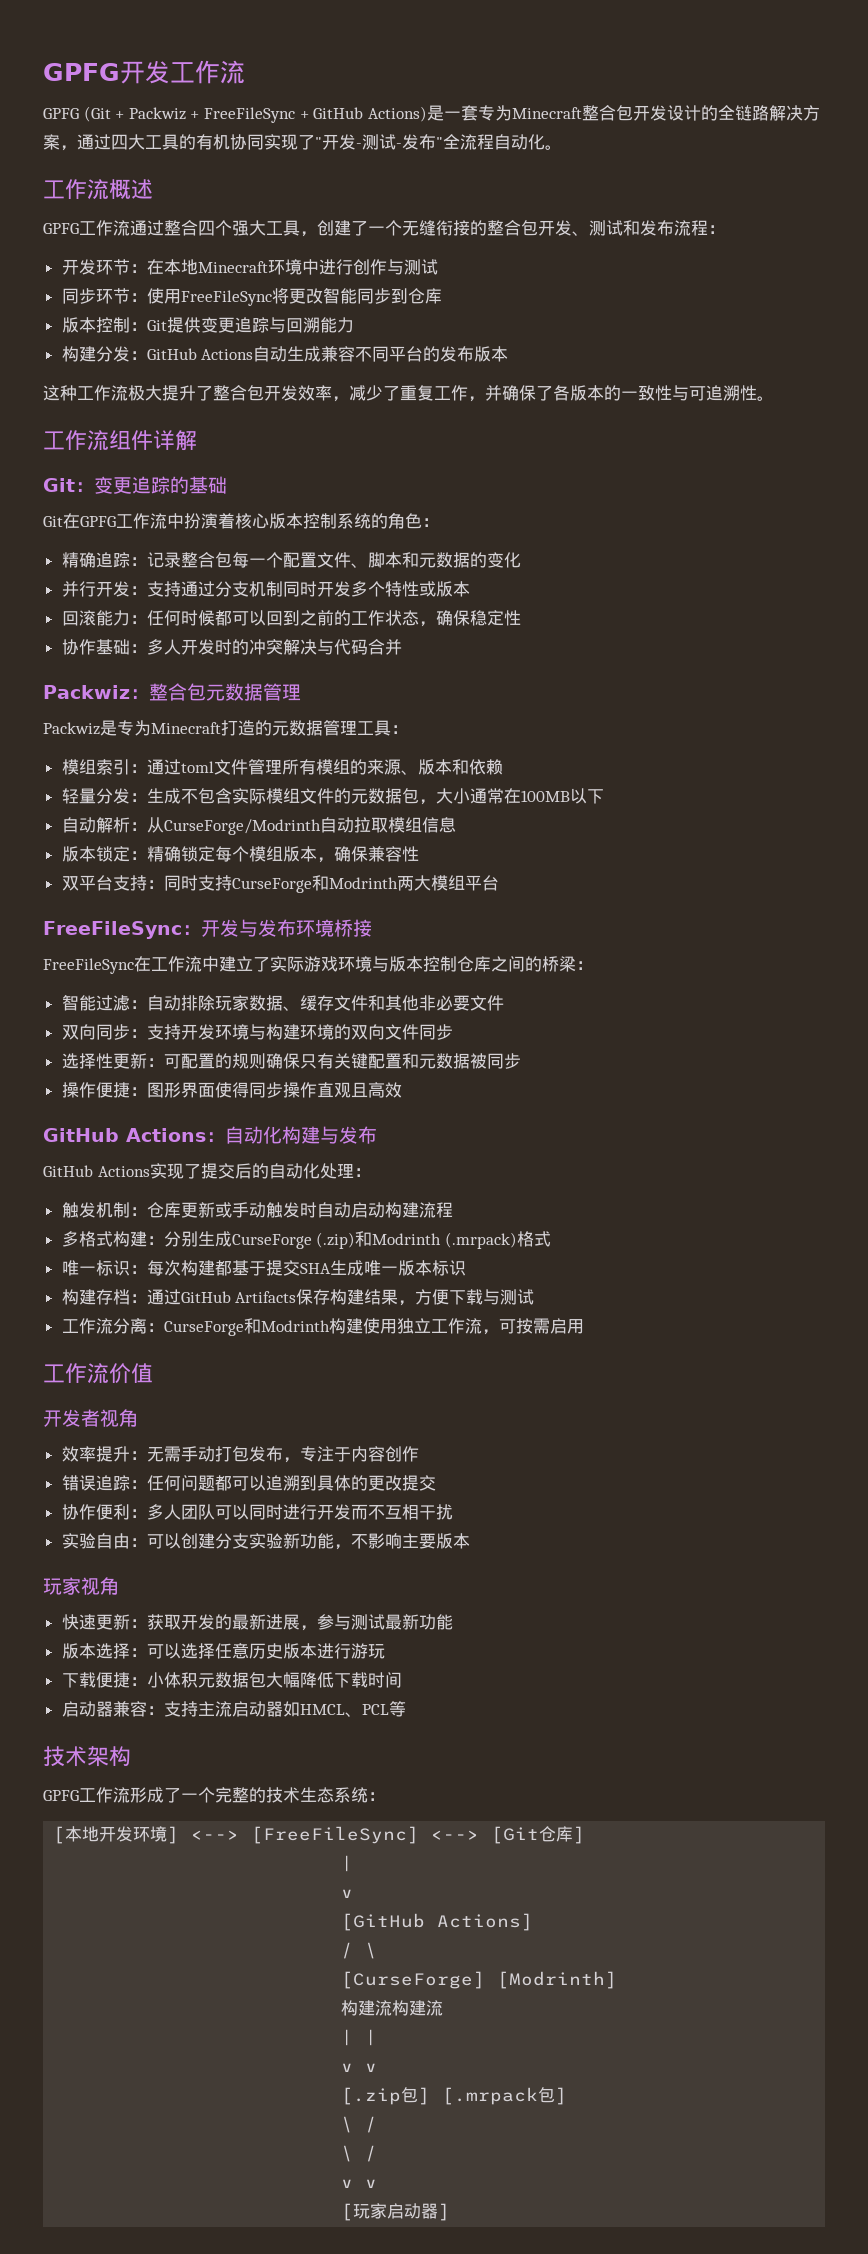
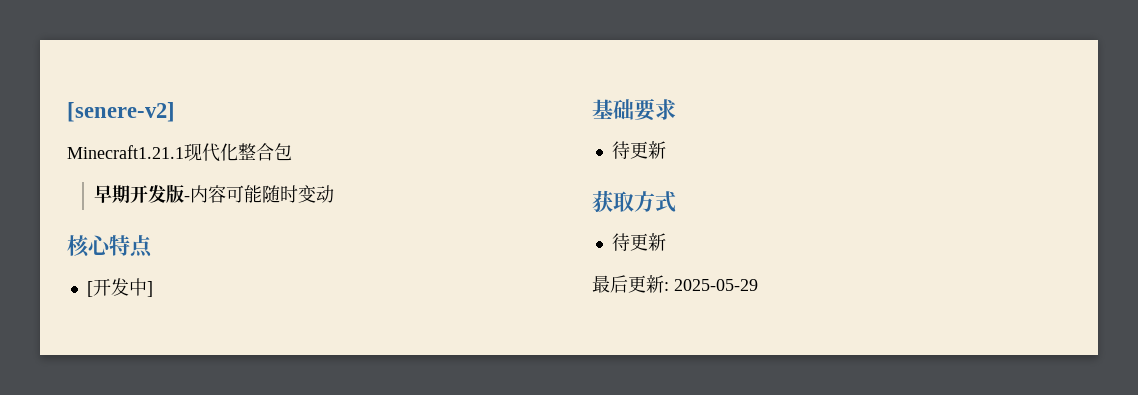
[43,60,245,84] [43,105,820,123] [43,134,562,151] [43,179,153,200] [43,220,725,237] [61,259,438,275] [61,287,442,306] [61,317,354,333] [61,346,509,362] [43,385,774,402] [43,430,197,451] [43,476,227,494] [43,512,439,529] [61,552,521,568] [61,581,470,597] [61,610,521,627] [61,639,402,655] [43,683,301,701] [43,720,408,736] [61,759,503,775] [61,788,604,805] [61,817,456,835] [61,846,419,863] [61,875,499,893] [43,919,372,939] [43,956,593,974] [61,994,504,1011] [61,1024,453,1040] [61,1053,521,1069] [61,1082,402,1098] [43,1126,377,1144] [43,1163,371,1179] [61,1202,453,1218] [61,1231,551,1249] [61,1260,466,1276] [61,1289,535,1306] [61,1318,584,1336] [43,1363,153,1384] [43,1409,138,1427] [61,1446,419,1463] [61,1475,436,1491] [61,1504,453,1520] [61,1533,470,1550] [43,1577,119,1595] [61,1614,453,1631] [61,1643,385,1659] [61,1672,402,1688] [61,1701,406,1717] [43,1746,131,1767] [43,1787,385,1803] [53,1826,586,1844] [341,1855,354,1872] [341,1889,354,1898] [341,1913,534,1931] [341,1942,378,1959] [341,1971,618,1989] [341,2000,444,2016] [341,2029,378,2046] [341,2063,378,2072] [341,2087,568,2105] [341,2116,378,2133] [341,2145,378,2162] [341,2179,378,2188] [341,2203,451,2221] GPFG开发工作流 // GPFG (Git + Packwiz + FreeFileSync + GitHub Actions)是一套专为Minecraft整合包开发设计的全链路解决方案，通过四大工具的有机协同实现了"开发-测试-发布"全流程自动化。 // 工作流概述 // GPFG工作流通过整合四个强大工具，创建了一个无缝衔接的整合包开发、测试和发布流程： // 开发环节：在本地Minecraft环境中进行创作与测试 // 同步环节：使用FreeFileSync将更改智能同步到仓库 // 版本控制：Git提供变更追踪与回溯能力 // 构建分发：GitHub Actions自动生成兼容不同平台的发布版本 // 这种工作流极大提升了整合包开发效率，减少了重复工作，并确保了各版本的一致性与可追溯性。 // 工作流组件详解 // Git：变更追踪的基础 // Git在GPFG工作流中扮演着核心版本控制系统的角色： // 精确追踪：记录整合包每一个配置文件、脚本和元数据的变化 // 并行开发：支持通过分支机制同时开发多个特性或版本 // 回滚能力：任何时候都可以回到之前的工作状态，确保稳定性 // 协作基础：多人开发时的冲突解决与代码合并 // Packwiz：整合包元数据管理 // Packwiz是专为Minecraft打造的元数据管理工具： // 模组索引：通过toml文件管理所有模组的来源、版本和依赖 // 轻量分发：生成不包含实际模组文件的元数据包，大小通常在100MB以下 // 自动解析：从CurseForge/Modrinth自动拉取模组信息 // 版本锁定：精确锁定每个模组版本，确保兼容性 // 双平台支持：同时支持CurseForge和Modrinth两大模组平台 // FreeFileSync：开发与发布环境桥接 // FreeFileSync在工作流中建立了实际游戏环境与版本控制仓库之间的桥梁： // 智能过滤：自动排除玩家数据、缓存文件和其他非必要文件 // 双向同步：支持开发环境与构建环境的双向文件同步 // 选择性更新：可配置的规则确保只有关键配置和元数据被同步 // 操作便捷：图形界面使得同步操作直观且高效 // GitHub Actions：自动化构建与发布 // GitHub Actions实现了提交后的自动化处理： // 触发机制：仓库更新或手动触发时自动启动构建流程 // 多格式构建：分别生成CurseForge (.zip)和Modrinth (.mrpack)格式 // 唯一标识：每次构建都基于提交SHA生成唯一版本标识 // 构建存档：通过GitHub Artifacts保存构建结果，方便下载与测试 // 工作流分离：CurseForge和Modrinth构建使用独立工作流，可按需启用 // 工作流价值 // 开发者视角 // 效率提升：无需手动打包发布，专注于内容创作 // 错误追踪：任何问题都可以追溯到具体的更改提交 // 协作便利：多人团队可以同时进行开发而不互相干扰 // 实验自由：可以创建分支实验新功能，不影响主要版本 // 玩家视角 // 快速更新：获取开发的最新进展，参与测试最新功能 // 版本选择：可以选择任意历史版本进行游玩 // 下载便捷：小体积元数据包大幅降低下载时间 // 启动器兼容：支持主流启动器如HMCL、PCL等 // 技术架构 // GPFG工作流形成了一个完整的技术生态系统： // [本地开发环境] <--> [FreeFileSync] <--> [Git仓库] // | // v // [GitHub Actions] // / \ // [CurseForge] [Modrinth] // 构建流构建流 // | | // v v // [.zip包] [.mrpack包] // \ / // \ / // v v // [玩家启动器] -> [67,102,175,122] [67,143,292,162] [94,184,335,203] [67,235,153,258] [86,278,153,297] [592,98,676,121] [611,141,666,159] [592,190,676,213] [611,233,666,251] [592,275,758,293] [senere-v2] // Minecraft1.21.1现代化整合包 // 早期开发版-内容可能随时变动 // 核心特点 // [开发中] // 基础要求 // 待更新 // 获取方式 // 待更新 // 最后更新: 2025-05-29

